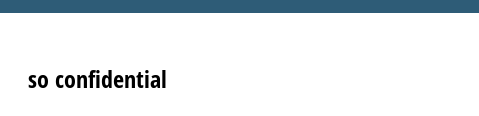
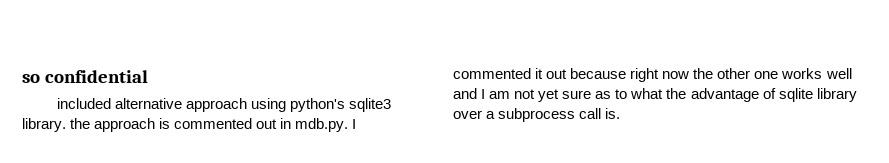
(168, 79) none -> [56,98,391,112] [22,118,357,132] [453,68,852,82] [453,88,857,102] [453,108,621,122] // included alternative approach using python's sqlite3 library. the approach is commented out in mdb.py. I commented it out because right now the other one works well and I am not yet sure as to what the advantage of sqlite library over a subprocess call is.

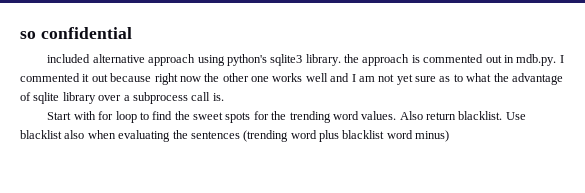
(621, 113) none -> [47,111,526,123] [20,130,450,142] // Start with for loop to find the sweet spots for the trending word values. Also return blacklist. Use blacklist also when evaluating the sentences (trending word plus blacklist word minus)

